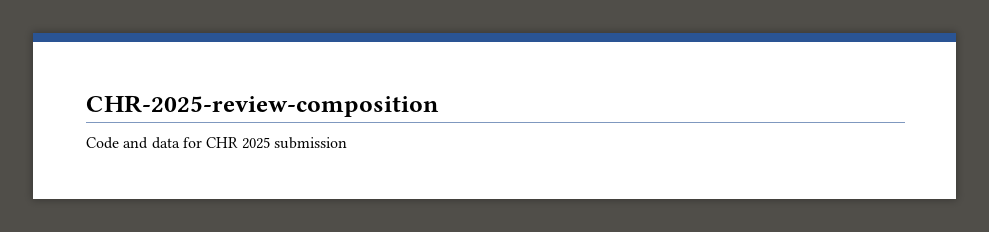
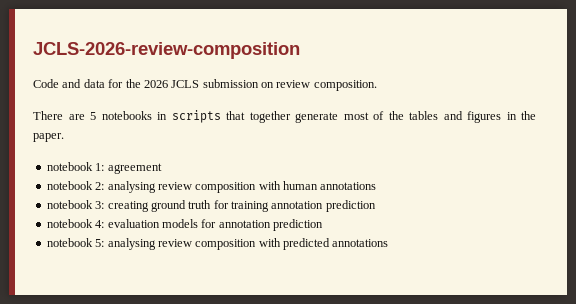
[86,95,439,117] CHR-2025-review-composition -> [33,42,300,59] JCLS-2026-review-composition
[206,137,347,149] CHR 2025 submission -> [125,79,377,91] [33,110,536,123] [33,133,64,142] [46,162,162,174] [46,181,377,193] [46,200,376,212] [46,219,323,231] [46,238,389,250] the 2026 JCLS submission on review composition. // There are 5 notebooks in scripts that together generate most of the tables and figures in the paper. // notebook 1: agreement // notebook 2: analysing review composition with human annotations // notebook 3: creating ground truth for training annotation prediction // notebook 4: evaluation models for annotation prediction // notebook 5: analysing review composition with predicted annotations

